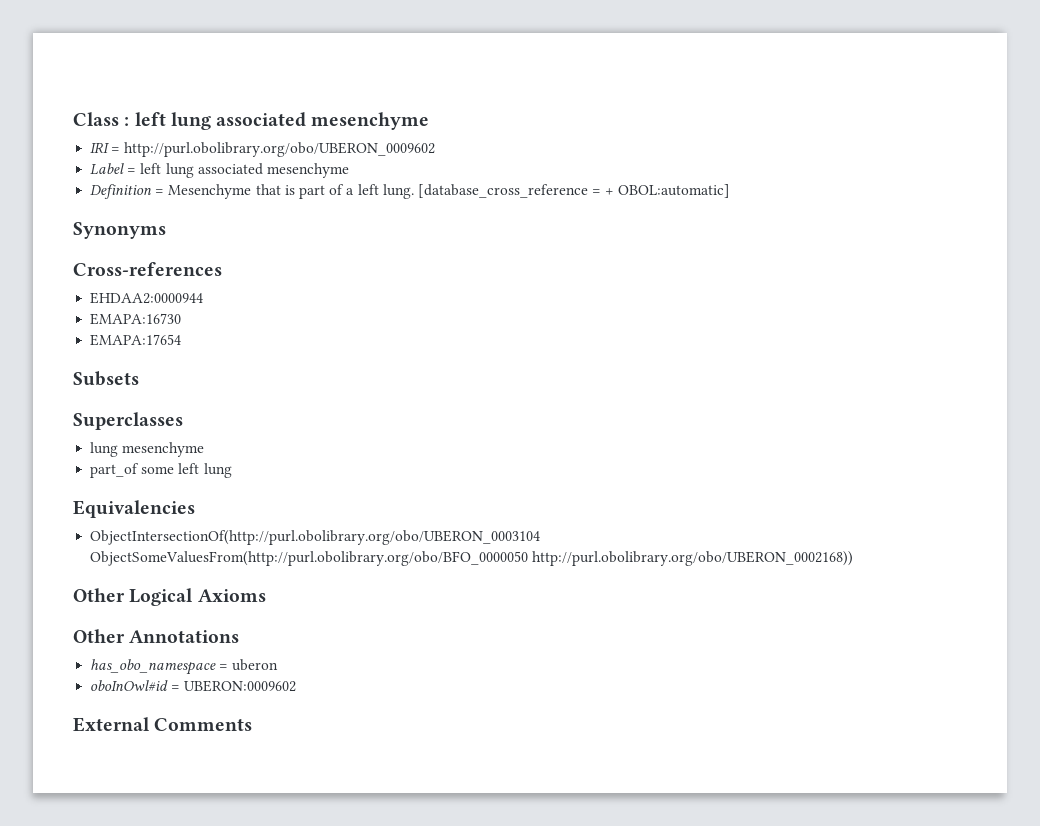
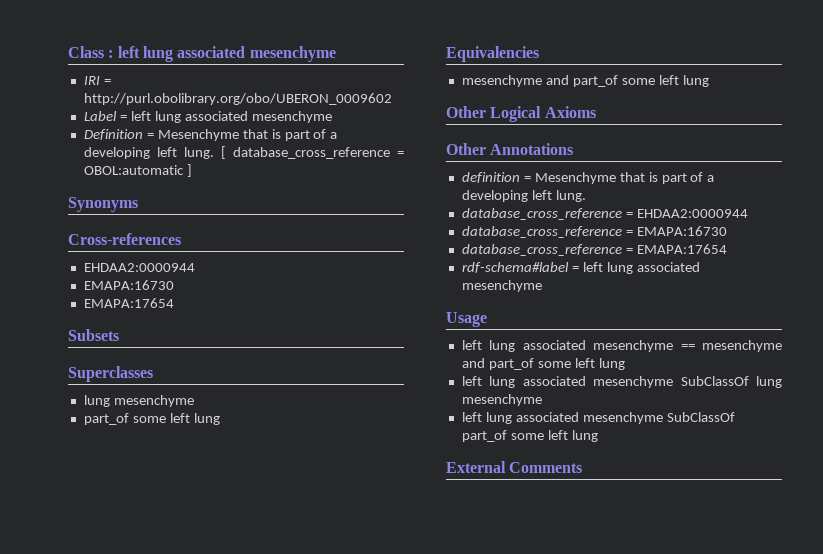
[357,184,731,199] left lung. [database_cross_reference = + OBOL:automatic] -> [83,146,404,159] [83,164,192,177] developing left lung. [ database_cross_reference = OBOL:automatic ]
[90,530,541,545] [90,551,854,566] ObjectIntersectionOf(http://purl.obolibrary.org/obo/UBERON_0003104 ObjectSomeValuesFrom(http://purl.obolibrary.org/obo/BFO_0000050 http://purl.obolibrary.org/obo/UBERON_0002168)) -> [461,75,709,87] mesenchyme and part_of some left lung
[90,659,279,675] [90,680,297,692] has_obo_namespace = uberon // oboInOwl#id = UBERON:0009602 -> [461,172,715,184] [461,190,586,202] [461,208,748,220] [461,226,727,238] [461,244,727,256] [461,262,700,274] [461,280,542,292] [446,312,487,327] [461,340,782,352] [461,358,625,370] [461,376,782,388] [461,394,542,406] [461,412,735,424] [461,430,598,442] definition = Mesenchyme that is part of a developing left lung. // database_cross_reference = EHDAA2:0000944 // database_cross_reference = EMAPA:16730 // database_cross_reference = EMAPA:17654 // rdf-schema#label = left lung associated mesenchyme // Usage // left lung associated mesenchyme == mesenchyme and part_of some left lung // left lung associated mesenchyme SubClassOf lung mesenchyme // left lung associated mesenchyme SubClassOf part_of some left lung

